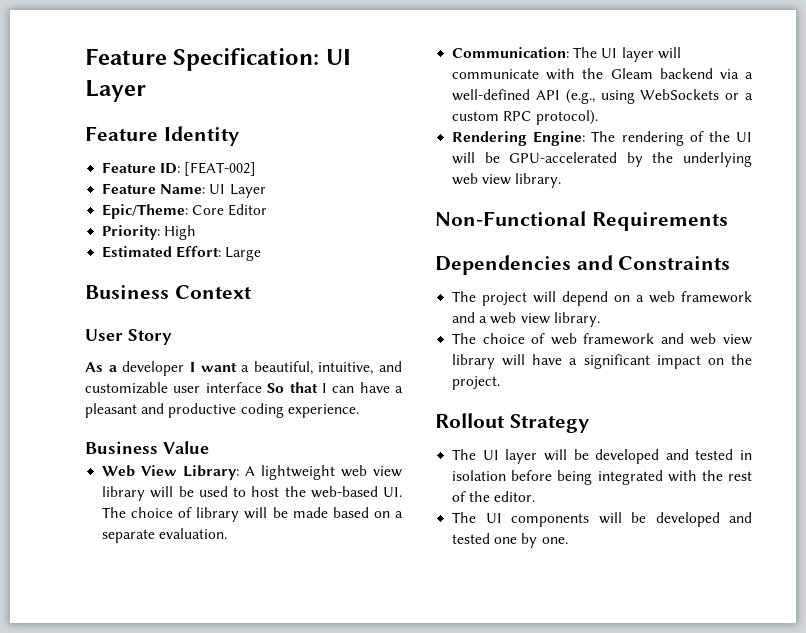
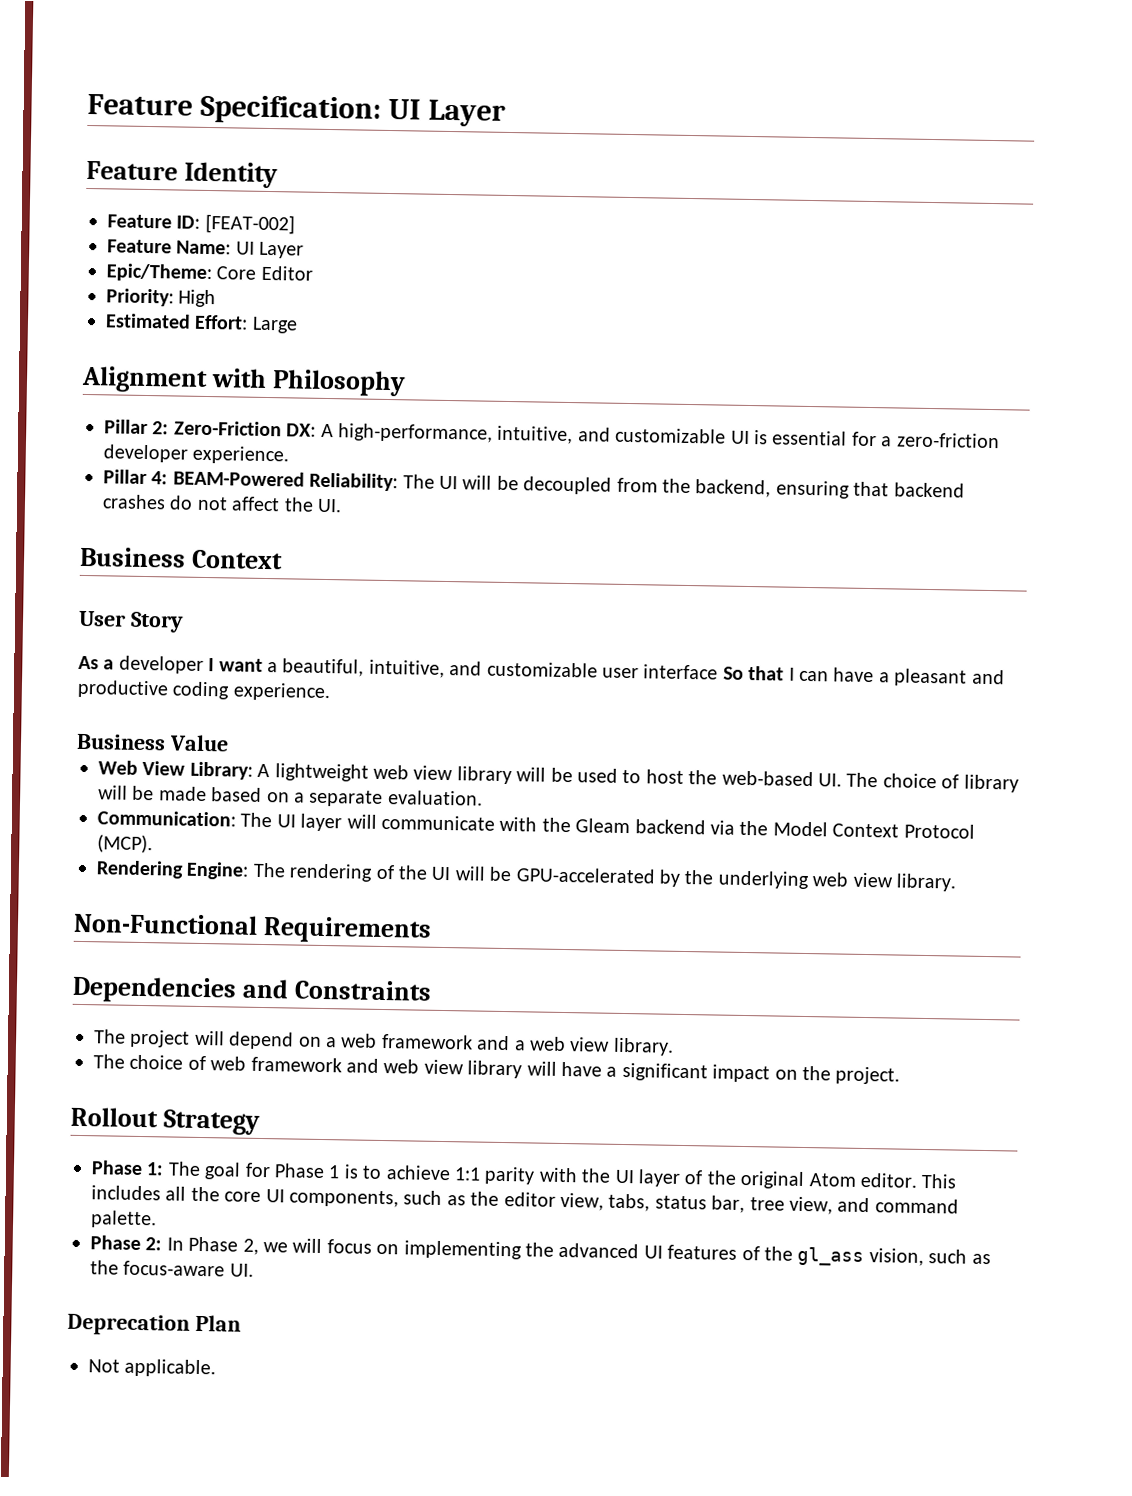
(262, 254) none -> [81,365,406,397] [104,419,1000,449] [103,444,290,465] [103,469,965,499] [102,494,342,513] // Alignment with Philosophy // Pillar 2: Zero-Friction DX: A high-performance, intuitive, and customizable UI is essential for a zero-friction developer experience. // Pillar 4: BEAM-Powered Reliability: The UI will be decoupled from the backend, ensuring that backend crashes do not affect the UI.
[744,72,753,79] [452,89,753,104] [452,110,599,125] a well-defined API (e.g., using WebSockets or a custom RPC protocol). -> [739,820,975,839] [97,834,153,854] the Model Context Protocol (MCP).
[452,449,752,464] [452,470,752,485] [452,491,536,502] [452,512,752,527] [452,533,568,548] The UI layer will be developed and tested in isolation before being integrated with the rest of the editor. // The UI components will be developed and tested one by one. -> [91,1160,957,1190] [91,1185,959,1215] [90,1210,157,1229] [90,1235,991,1267] [90,1260,254,1277] [67,1313,241,1336] [88,1358,217,1378] Phase 1: The goal for Phase 1 is to achieve 1:1 parity with the UI layer of the original Atom editor. This includes all the core UI components, such as the editor view, tabs, status bar, tree view, and command palette. // Phase 2: In Phase 2, we will focus on implementing the advanced UI features of the gl_ass vision, such as the focus-aware UI. // Deprecation Plan // Not applicable.

